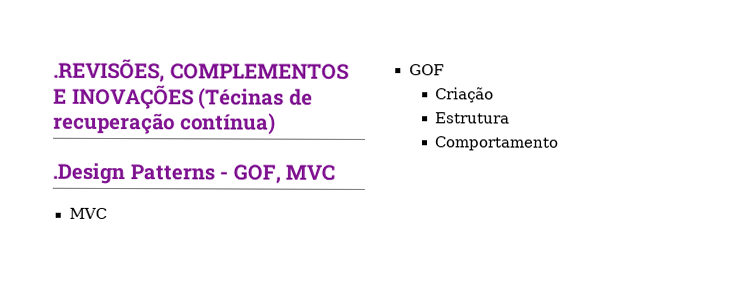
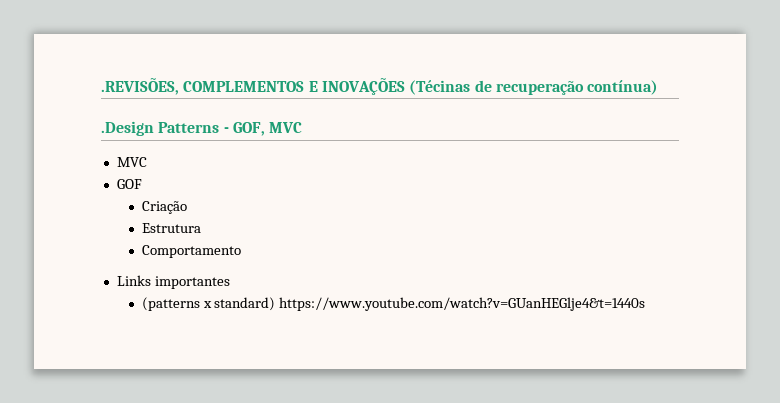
(560, 143) none -> [116,275,230,289] [141,297,646,311] // Links importantes // (patterns x standard) https://www.youtube.com/watch?v=GUanHEGlje4&t=1440s

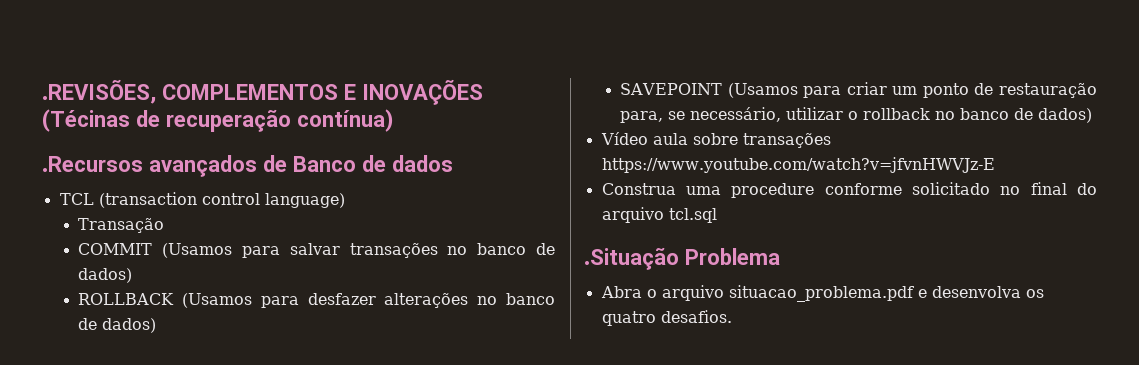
[101,121,303,136] [116,157,147,167] [116,179,142,189] [141,201,187,214] [141,223,201,233] [141,245,241,258] [116,275,230,289] [141,297,646,311] .Design Patterns - GOF, MVC // MVC // GOF // Criação // Estrutura // Comportamento // Links importantes // (patterns x standard) https://www.youtube.com/watch?v=GUanHEGlje4&t=1440s -> [42,155,453,177] [59,192,345,208] [78,218,165,233] [78,243,556,258] [78,268,133,283] [78,293,555,308] [78,318,157,333] [620,82,1097,98] [620,107,1093,123] [600,132,831,148] [601,157,995,173] [601,182,1097,198] [601,207,717,223] [584,247,780,270] [600,285,1044,302] [601,310,732,326] .Recursos avançados de Banco de dados // TCL (transaction control language) // Transação // COMMIT (Usamos para salvar transações no banco de dados) // ROLLBACK (Usamos para desfazer alterações no banco de dados) // SAVEPOINT (Usamos para criar um ponto de restauração para, se necessário, utilizar o rollback no banco de dados) // Vídeo aula sobre transações https://www.youtube.com/watch?v=jfvnHWVJz-E // Construa uma procedure conforme solicitado no final do arquivo tcl.sql // .Situação Problema // Abra o arquivo situacao_problema.pdf e desenvolva os quatro desafios.

